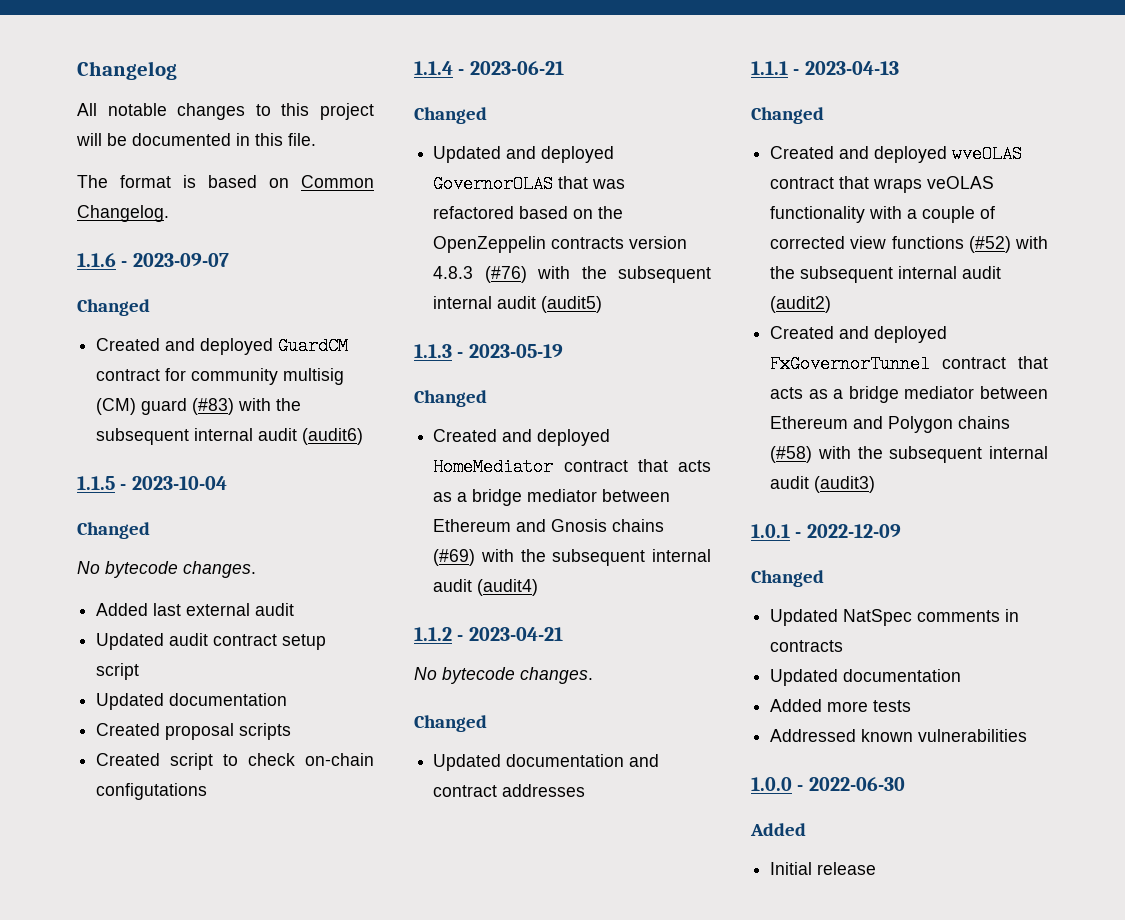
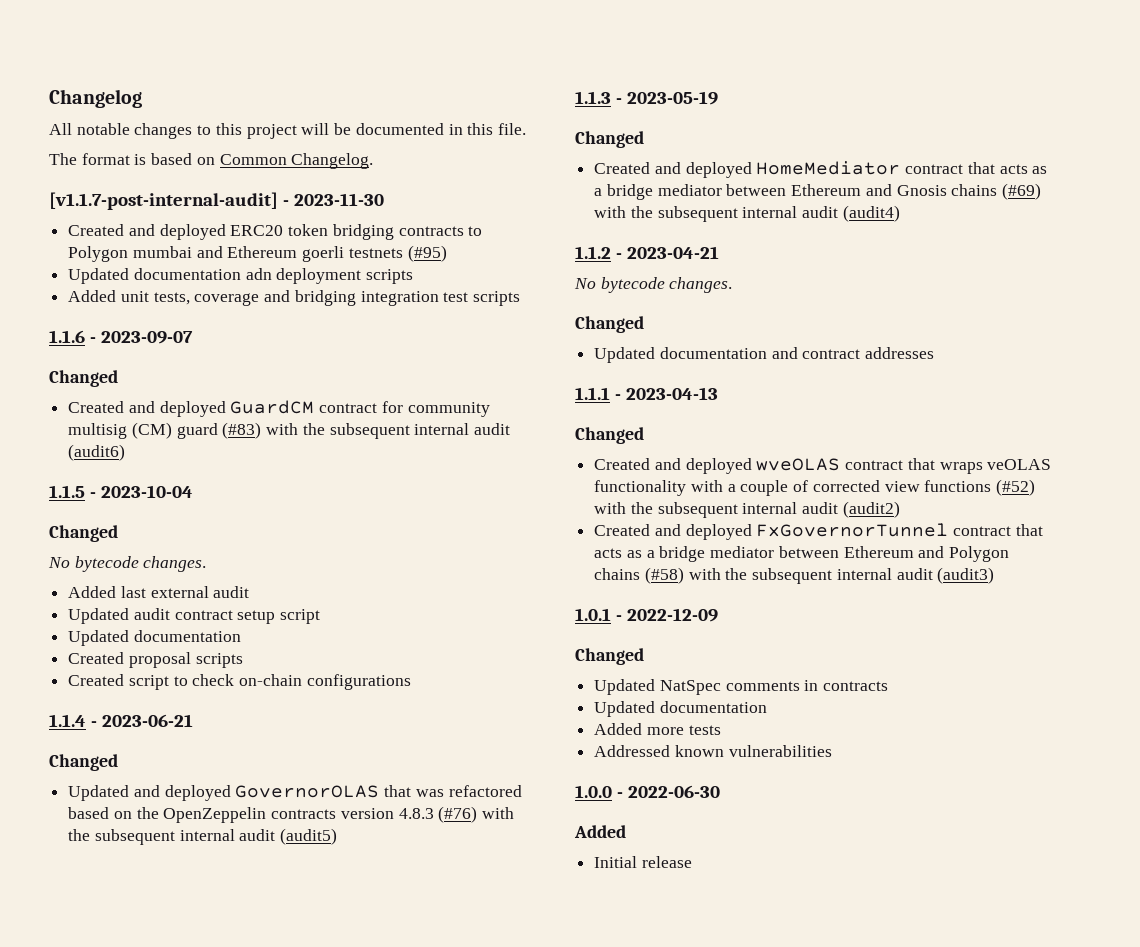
(169, 213) none -> [49,192,384,210] [68,224,483,240] [68,245,447,262] [68,268,414,284] [68,290,521,306] // [v1.1.7-post-internal-audit] - 2023-11-30 // Created and deployed ERC20 token bridging contracts to Polygon mumbai and Ethereum goerli testnets (#95) // Updated documentation adn deployment scripts // Added unit tests, coverage and bridging integration test scripts
[96,783,208,800] configutations -> [306,674,411,690] configurations

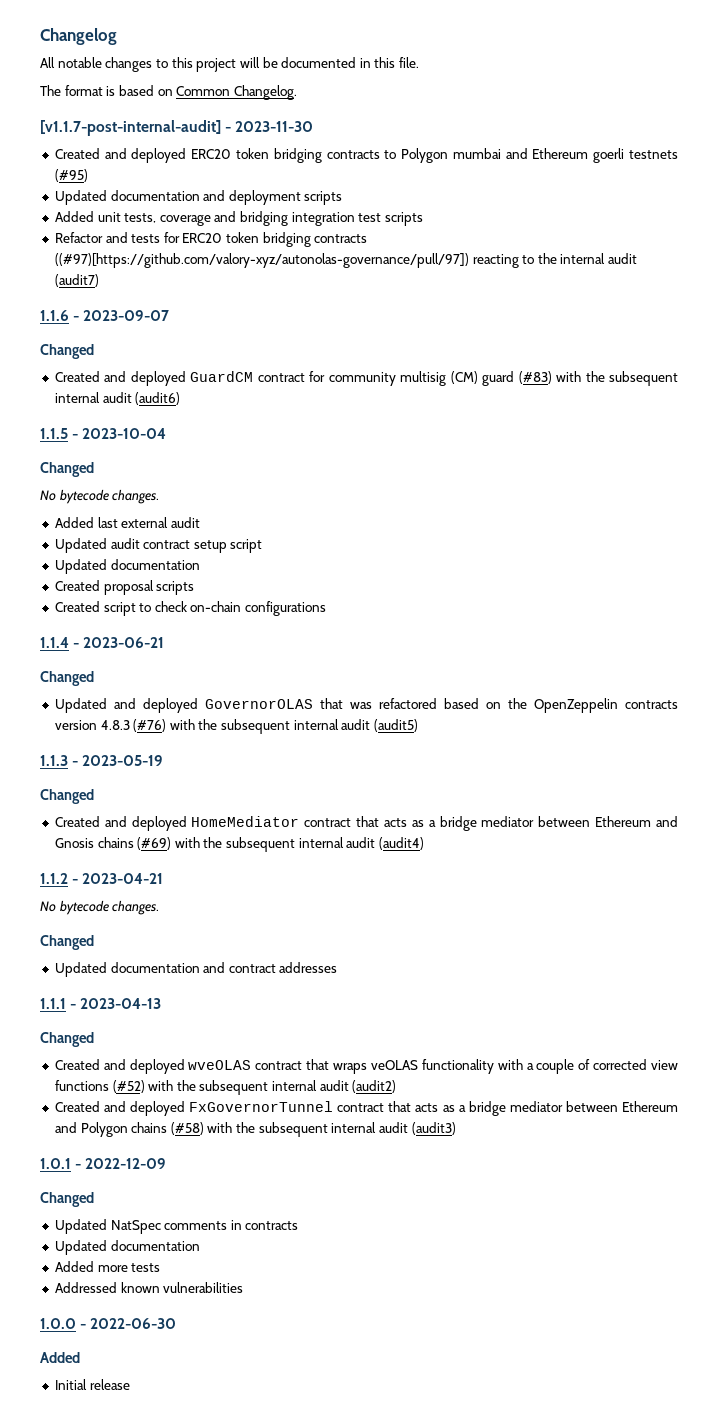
[245,268,272,280] adn -> [203,190,226,201] and
(521, 298) none -> [54,232,368,247] [54,253,638,268] [54,274,99,287] // Refactor and tests for ERC20 token bridging contracts ((#97)[https://github.com/valory-xyz/autonolas-governance/pull/97]) reacting to the internal audit (audit7)

